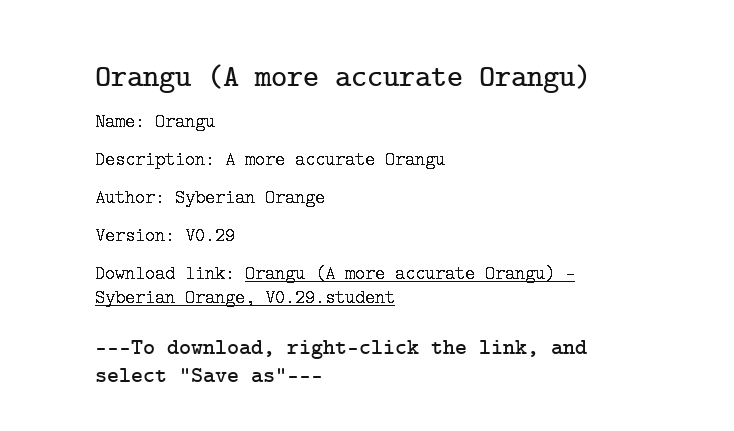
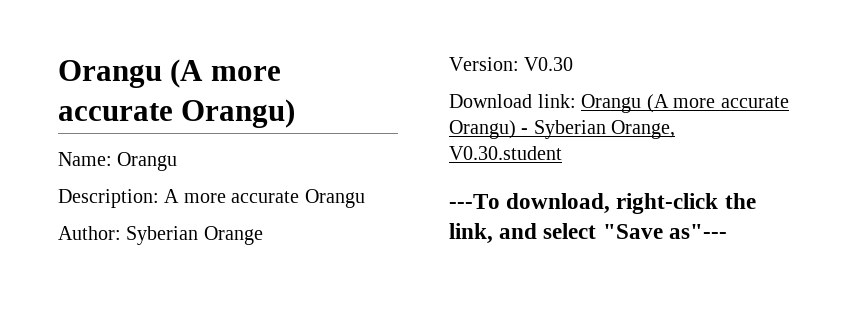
[185,227,235,245] V0.29 -> [524,57,574,71] V0.30
[265,289,395,307] V0.29.student -> [449,146,562,160] V0.30.student

